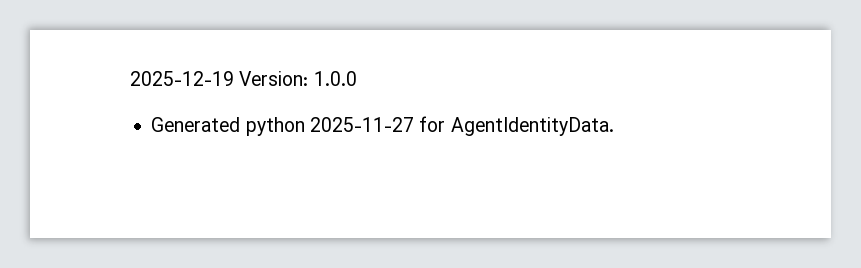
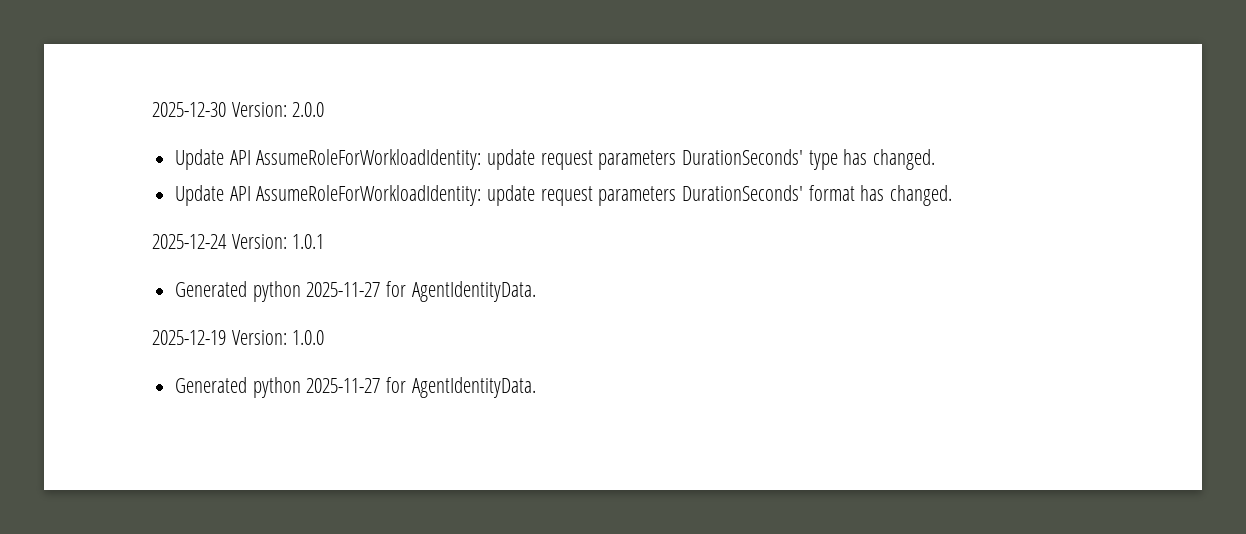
(130, 78) none -> [152,102,325,117] [175,149,936,170] [175,185,953,206] [152,234,325,249] [175,281,536,302] 2025-12-30 Version: 2.0.0 // Update API AssumeRoleForWorkloadIdentity: update request parameters DurationSeconds' type has changed. // Update API AssumeRoleForWorkloadIdentity: update request parameters DurationSeconds' format has changed. // 2025-12-24 Version: 1.0.1 // Generated python 2025-11-27 for AgentIdentityData. //

